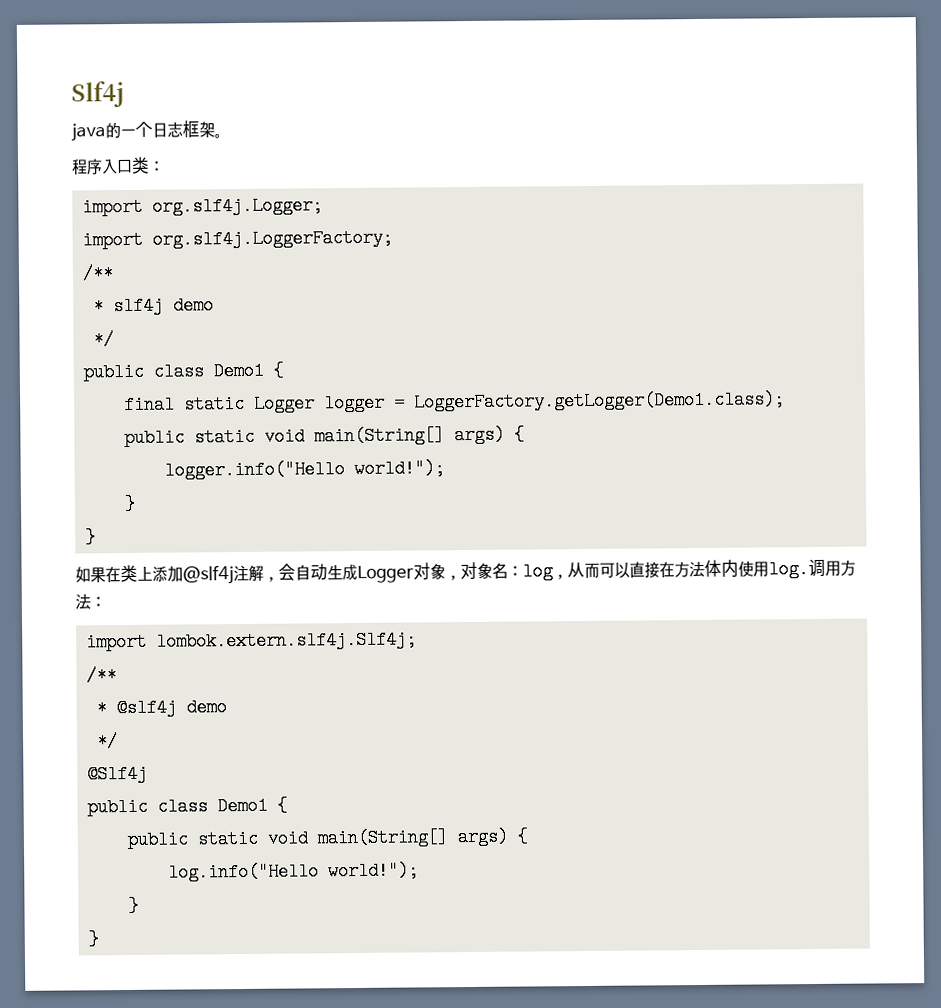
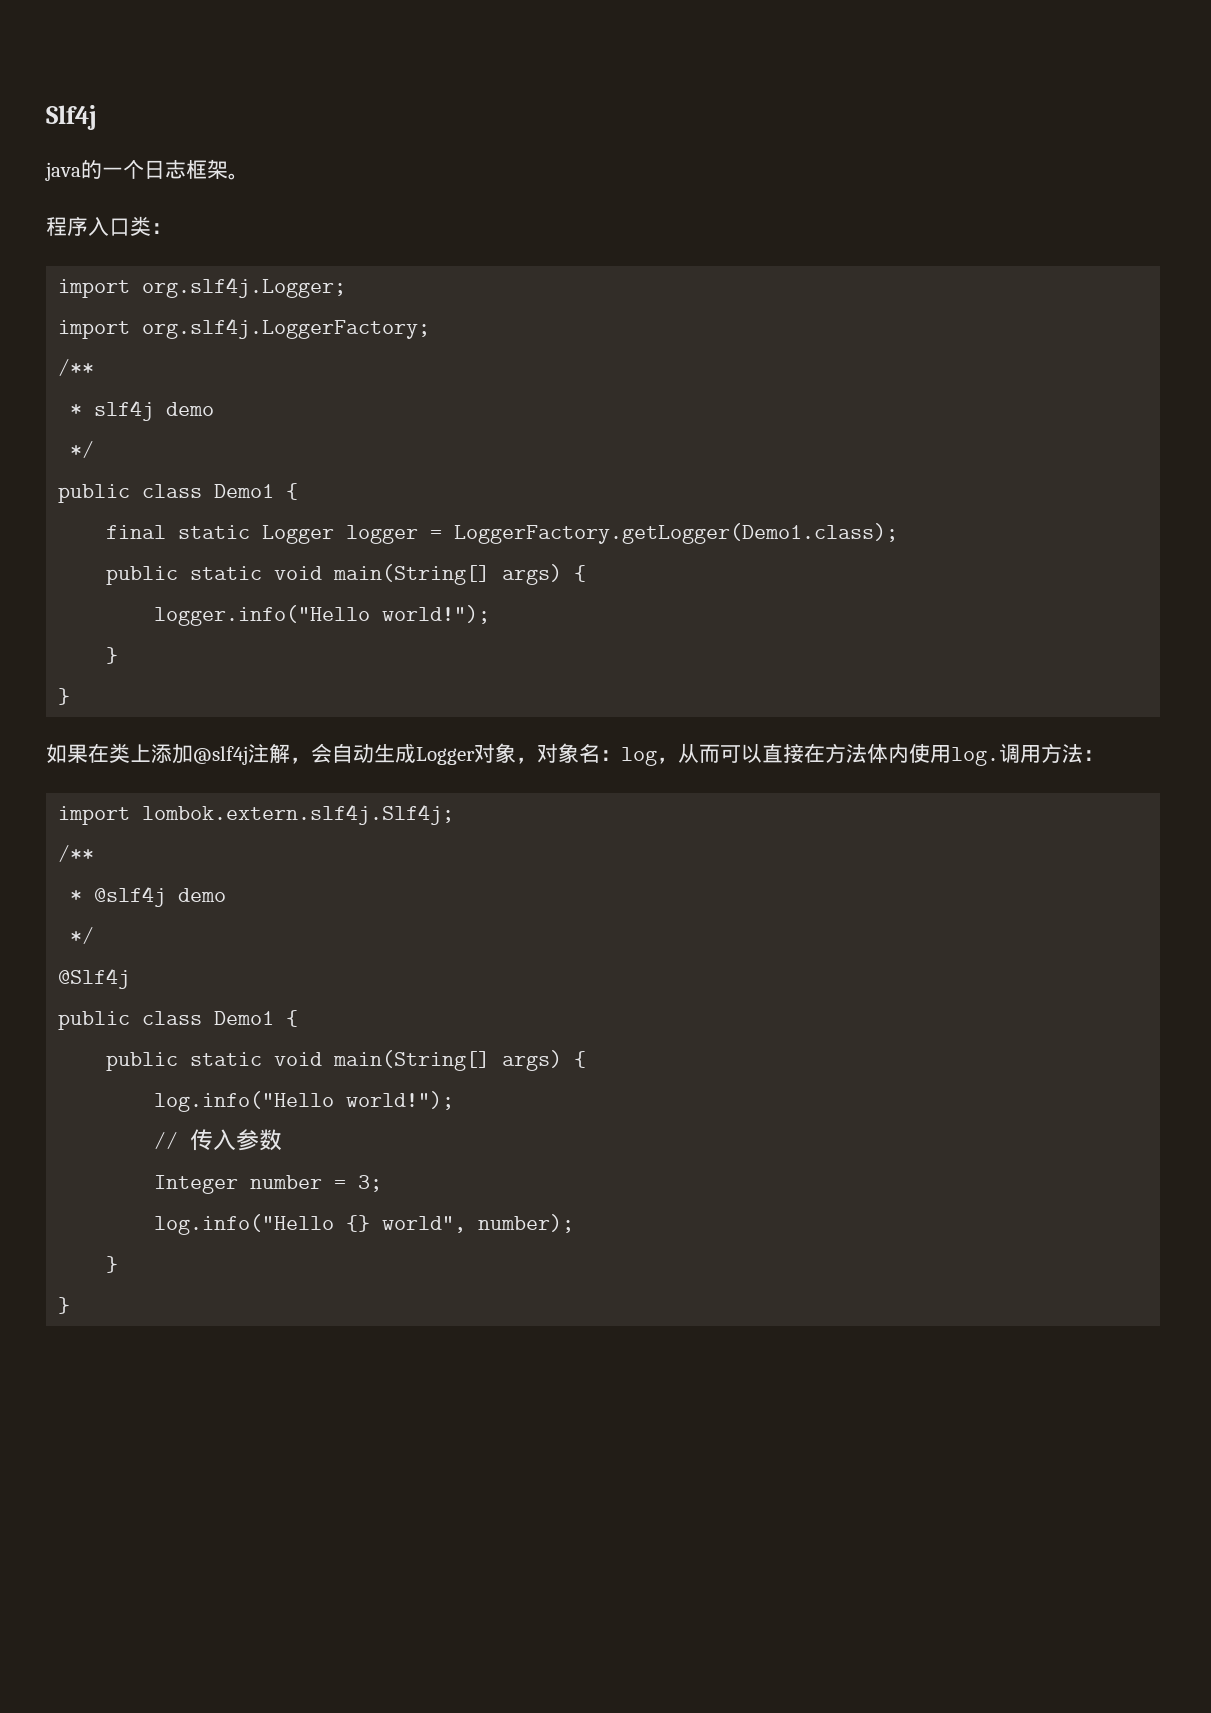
(419, 871) none -> [154,1129,283,1151] [154,1175,383,1194] [154,1214,575,1235] // // 传入参数 // Integer number = 3; // log.info("Hello {} world", number);

